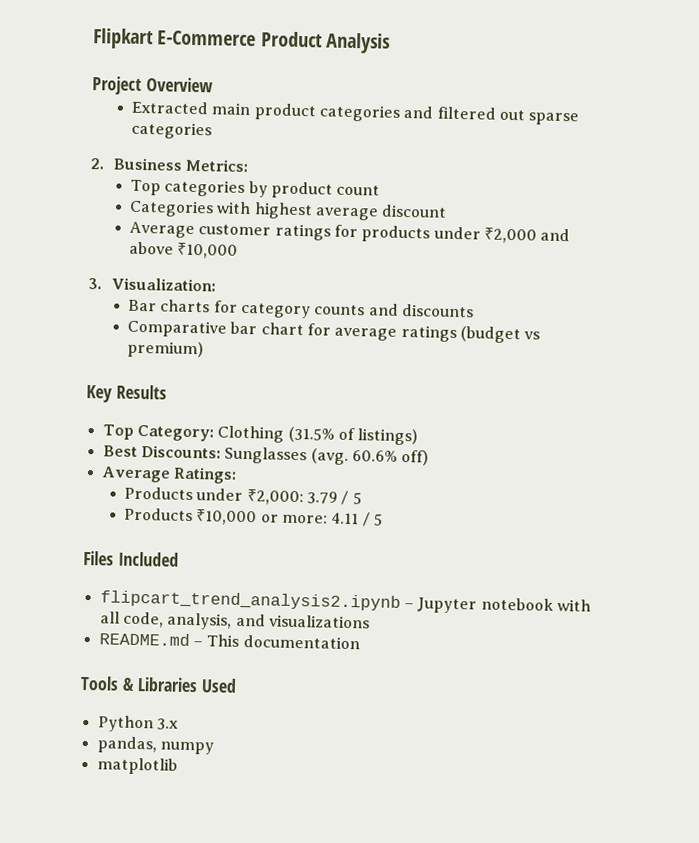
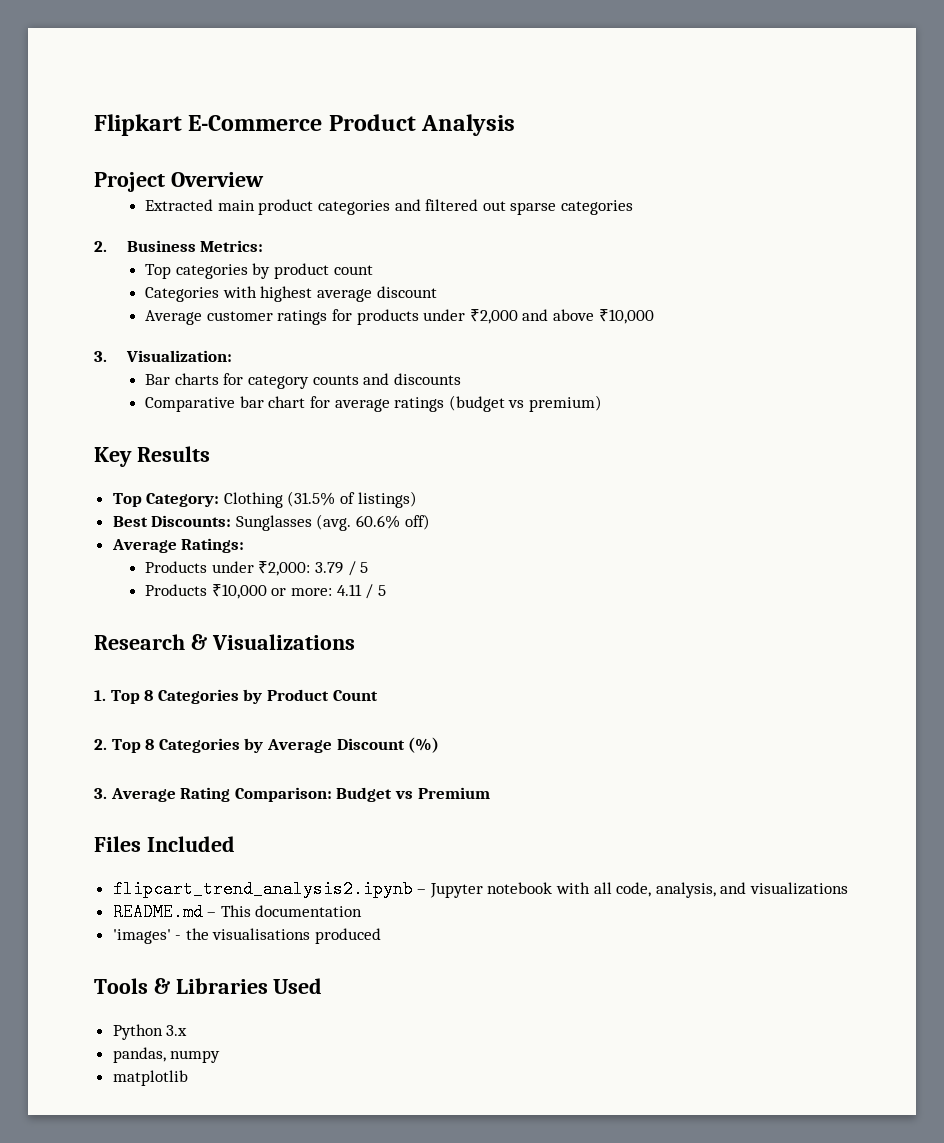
(384, 519) none -> [94,634,355,650] [94,689,378,704] [94,737,440,753] [94,787,490,802] // Research & Visualizations // 1. Top 8 Categories by Product Count // 2. Top 8 Categories by Average Discount (%) // 3. Average Rating Comparison: Budget vs Premium
(360, 642) none -> [112,928,382,944] // 'images' - the visualisations produced

